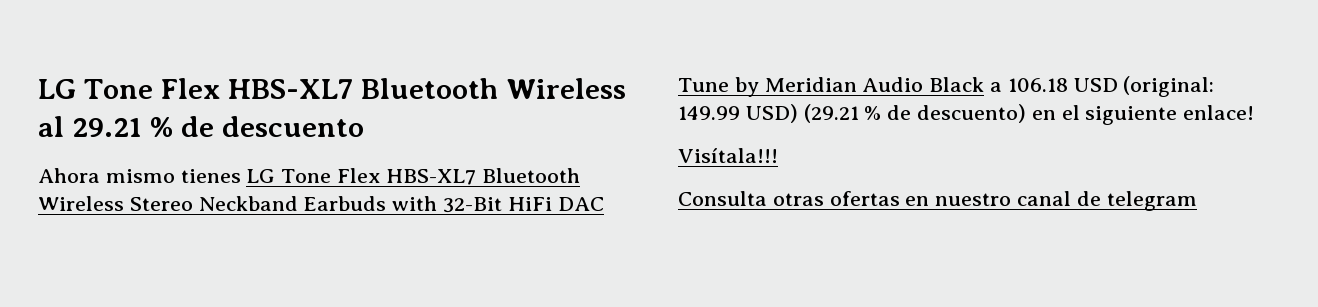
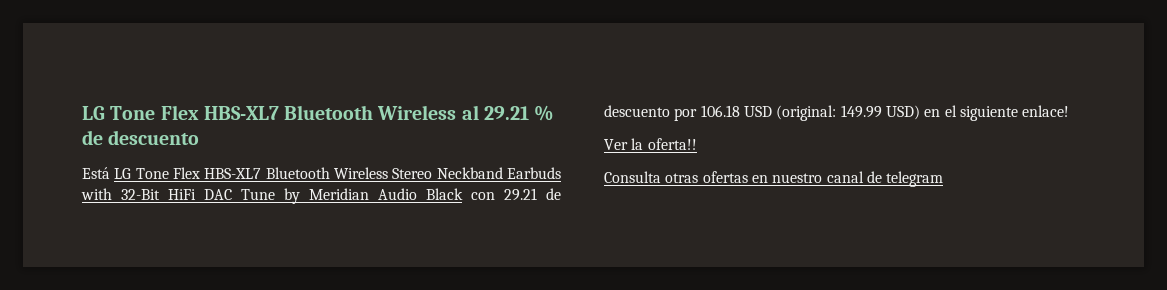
[38,168,241,183] Ahora mismo tienes -> [82,167,110,179] Está
[990,82,1003,92] a -> [471,188,561,201] [604,105,698,121] con 29.21 de descuento por
[803,104,1027,123] (29.21 % de descuento) -> (920, 112) none
[678,148,778,163] Visítala!!! -> [604,138,697,150] Ver la oferta!!

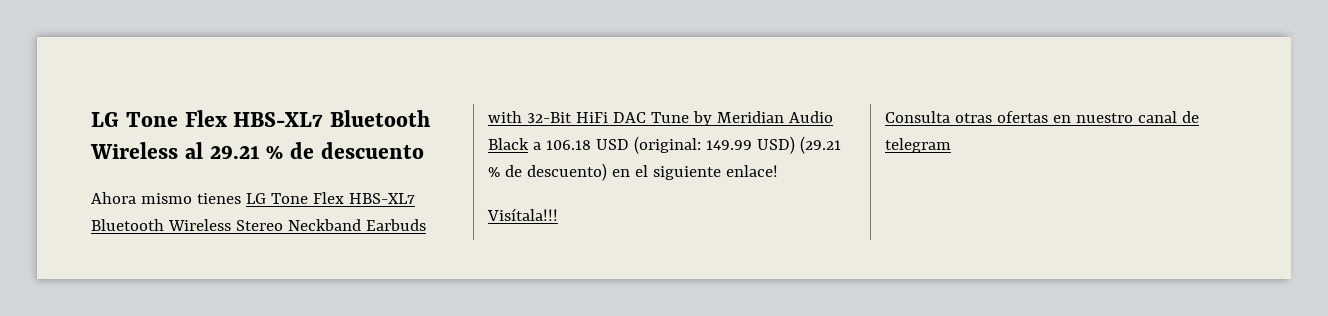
[82,167,110,179] Está -> [91,192,241,204] Ahora mismo tienes
[471,188,561,201] [604,105,698,121] con 29.21 de descuento por -> [532,142,541,150] a
(920, 112) none -> [799,136,841,154] [488,163,607,181] (29.21 % de descuento)
[604,138,697,150] Ver la oferta!! -> [487,208,558,221] Visítala!!!

